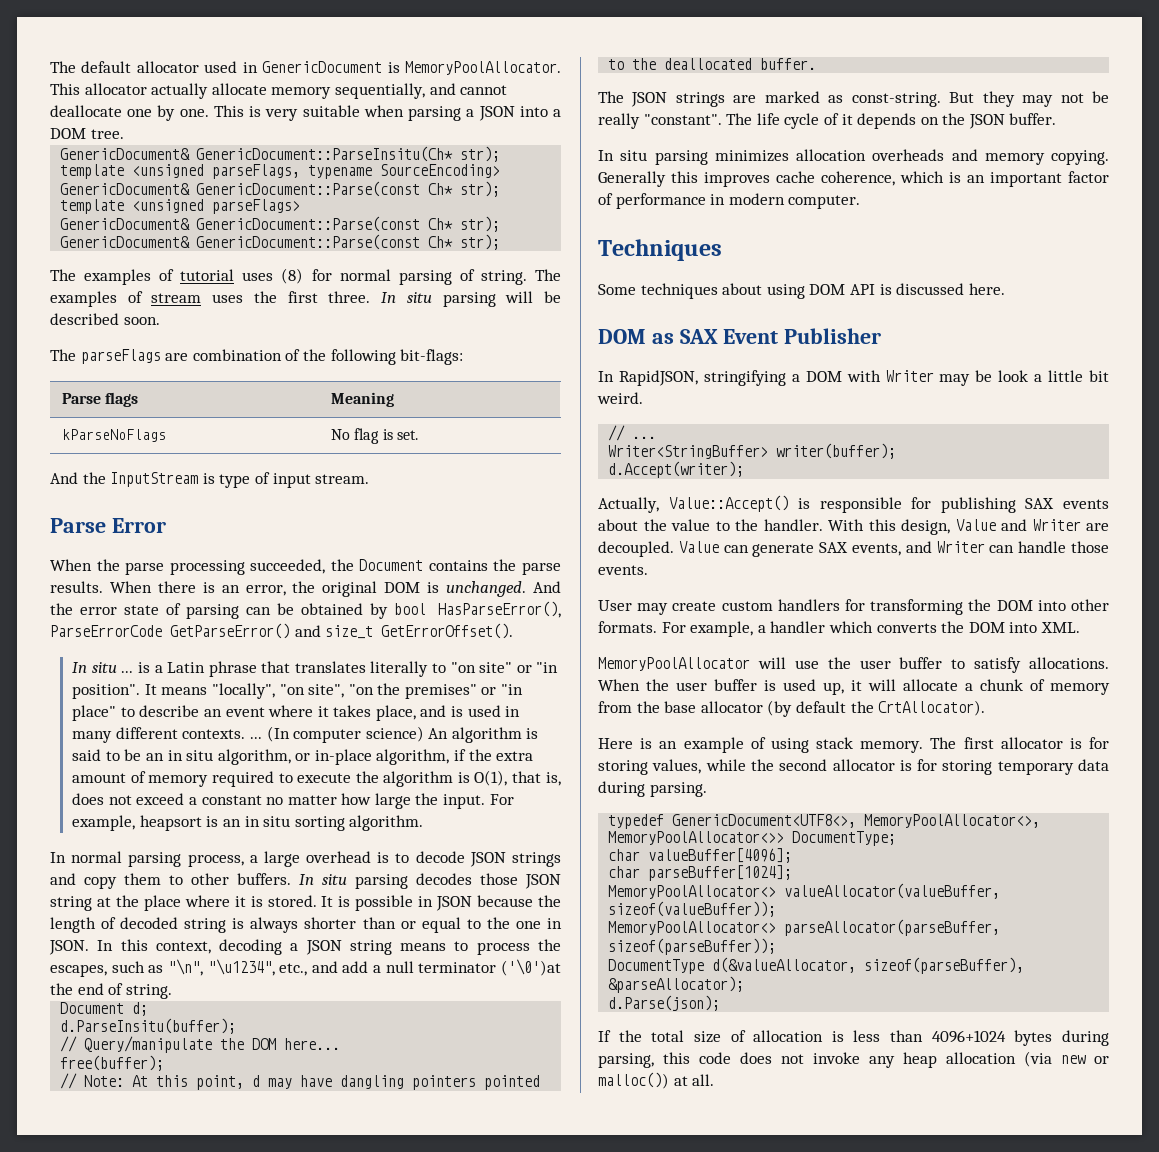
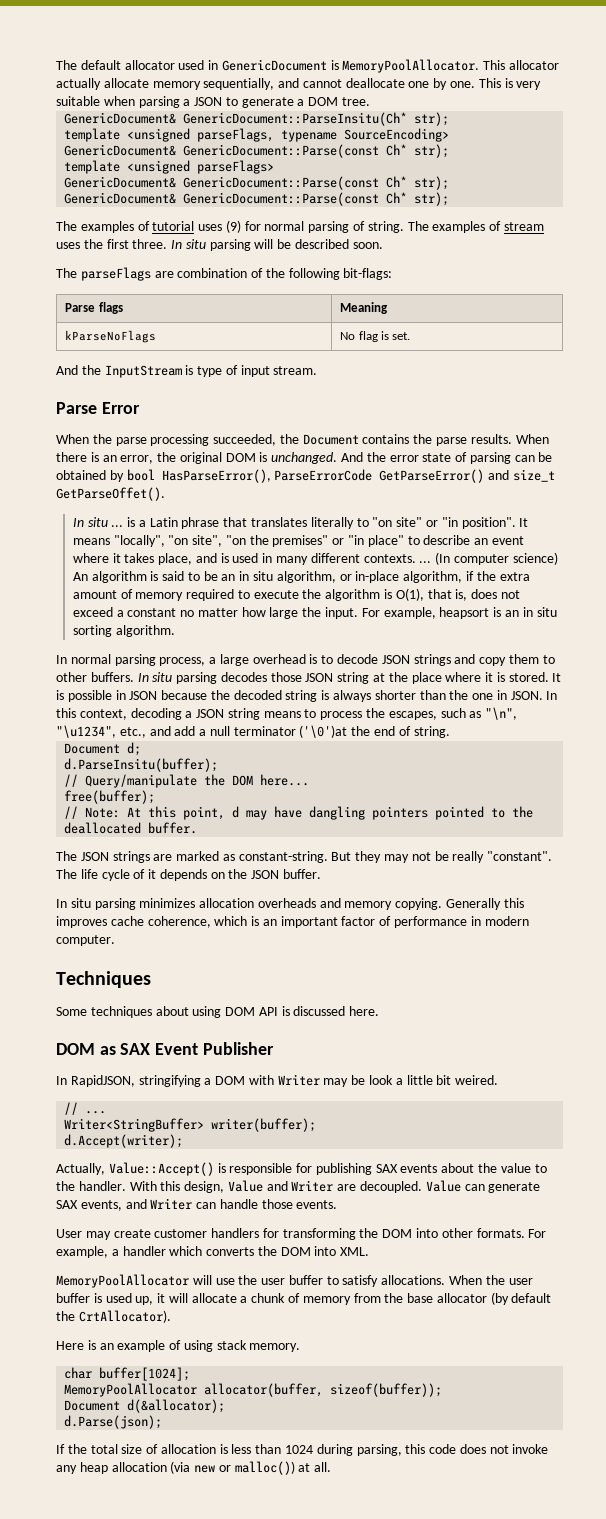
[519,106,548,117] into -> [225,97,294,108] to generate
[281,268,304,284] (8) -> [225,220,241,233] (9)
[381,623,514,639] GetErrorOffset(). -> [56,487,165,501] GetParseOffet().
[50,917,117,933] length of -> (230, 695) none
[400,917,481,933] or equal to -> (446, 695) none
[851,92,941,107] const-string. -> [238,851,328,863] constant-string.
[597,392,643,404] weird. -> [455,1075,499,1085] weired.
[721,601,773,611] custom -> [154,1229,208,1238] customer
[930,737,1109,749] [598,759,1109,775] [598,781,707,797] [608,814,1041,829] [608,831,897,846] [608,848,793,863] [608,865,793,881] [608,883,1001,899] [608,901,777,917] [608,919,1001,936] [608,938,777,955] [608,957,1025,974] [608,976,745,993] The first allocator is for storing values, while the second allocator is for storing temporary data during parsing. // typedef GenericDocument<UTF8<>, MemoryPoolAllocator<>, MemoryPoolAllocator<>> DocumentType; // char valueBuffer[4096]; // char parseBuffer[1024]; // MemoryPoolAllocator<> valueAllocator(valueBuffer, sizeof(valueBuffer)); // MemoryPoolAllocator<> parseAllocator(parseBuffer, sizeof(parseBuffer)); // DocumentType d(&valueAllocator, sizeof(parseBuffer), &parseAllocator); -> [64,1367,191,1381] [64,1383,443,1397] [64,1399,226,1413] // char buffer[1024]; // MemoryPoolAllocator allocator(buffer, sizeof(buffer)); // Document d(&allocator);
[931,1030,1053,1046] 4096+1024 bytes -> [285,1445,314,1454] 1024

